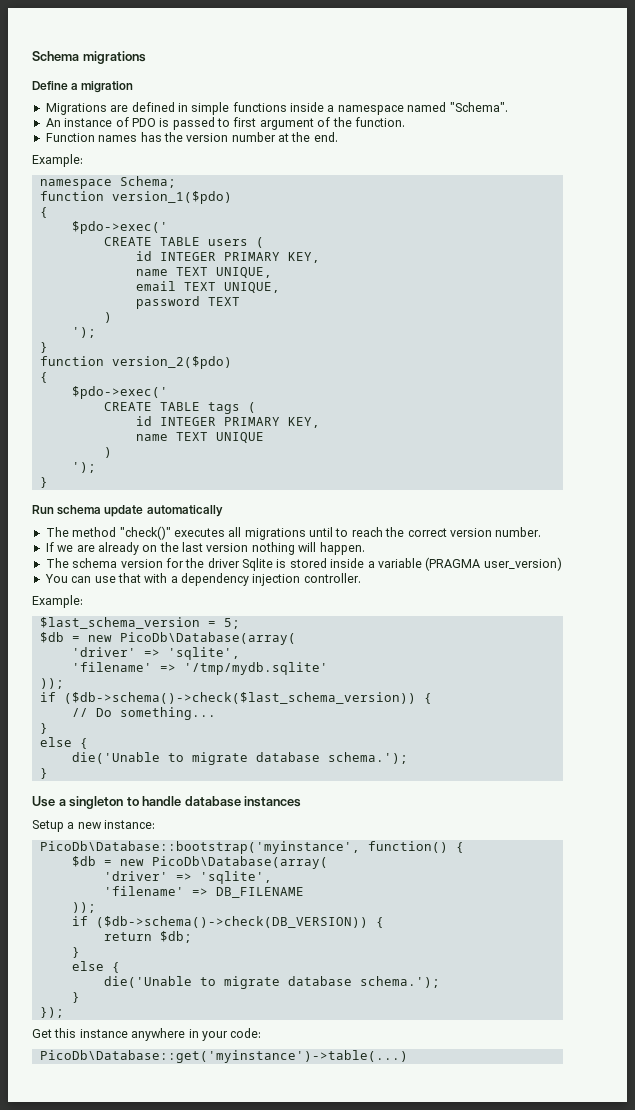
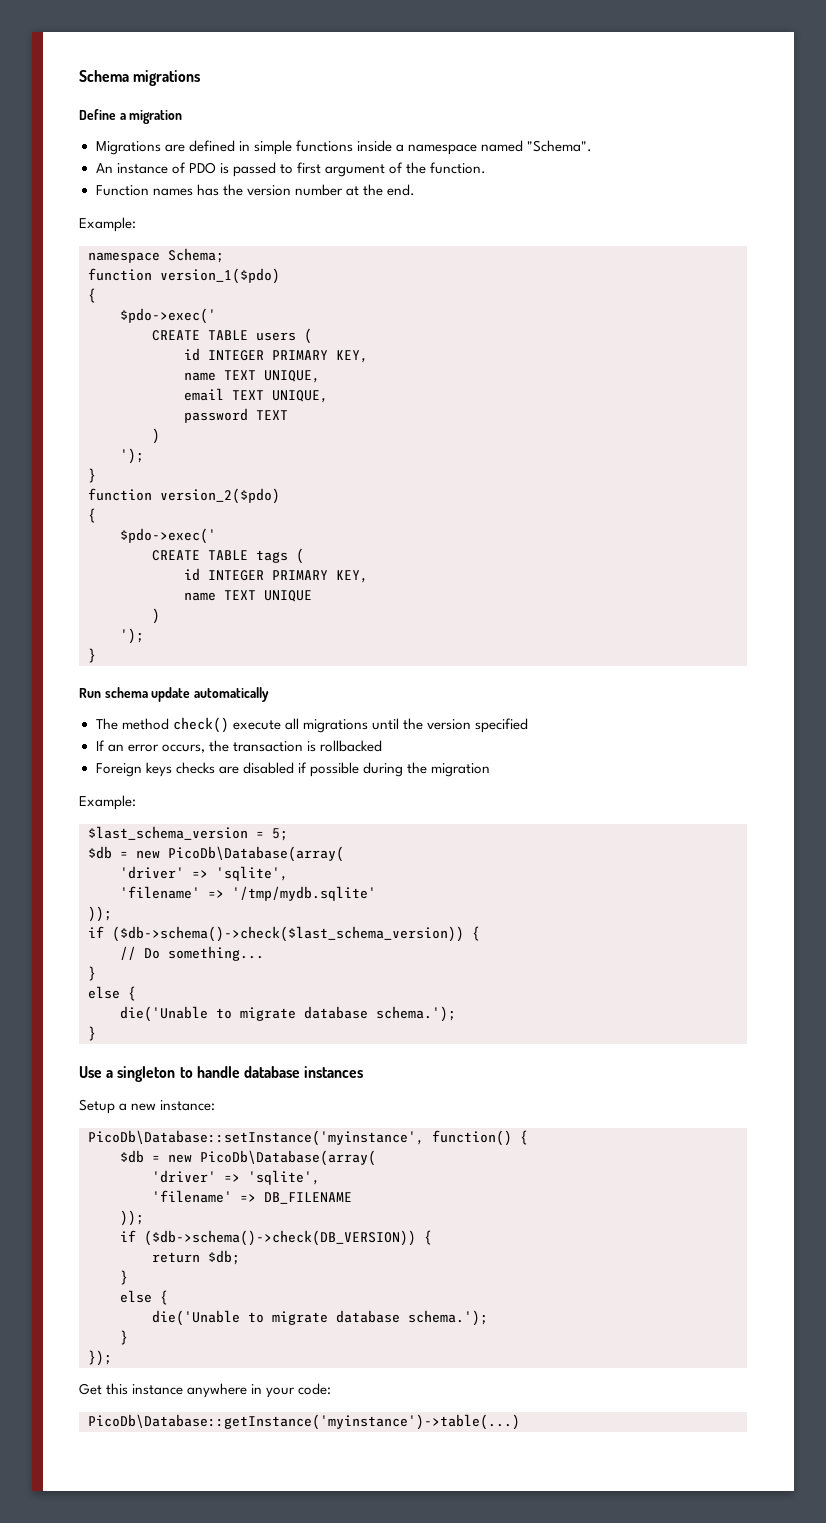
[119,526,225,540] "check()" executes -> [172,717,281,733] check() execute
[335,527,542,537] [45,542,365,555] [45,557,562,571] [44,573,361,586] to reach the correct version number. // If we are already on the last version nothing will happen. // The schema version for the driver Sqlite is stored inside a variable (PRAGMA user_version) // You can use that with a dependency injection controller. -> [402,718,528,733] [95,740,382,753] [95,762,490,777] the version specified // If an error occurs, the transaction is rollbacked // Foreign keys checks are disabled if possible during the migration
[39,841,360,854] PicoDb\Database::bootstrap('myinstance', -> [88,1130,424,1146] PicoDb\Database::setInstance('myinstance',
[39,1050,408,1063] PicoDb\Database::get('myinstance')->table(...) -> [88,1414,520,1430] PicoDb\Database::getInstance('myinstance')->table(...)

